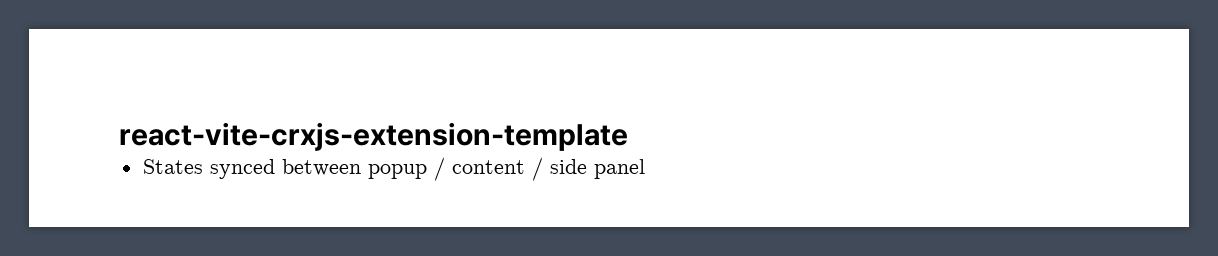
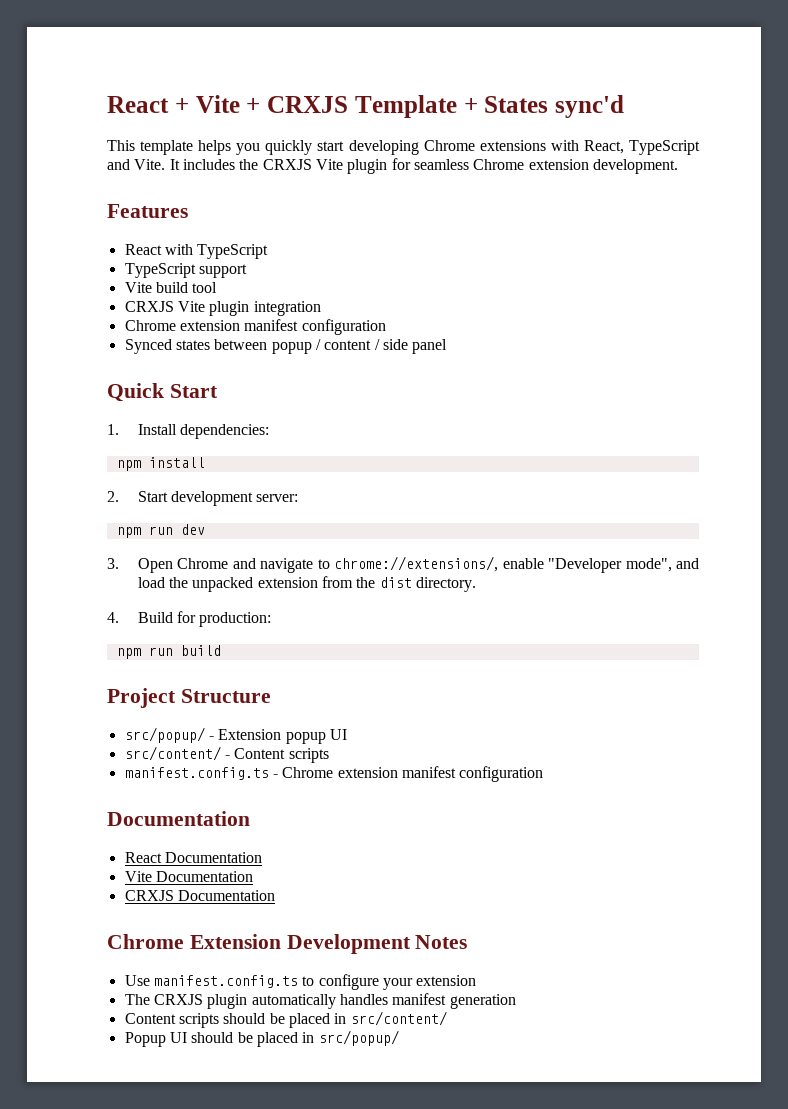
[119,122,628,151] [142,159,275,179] react-vite-crxjs-extension-template // States synced -> [107,95,624,118] [107,140,700,155] [107,158,678,174] [107,204,188,218] [124,244,269,259] [124,263,247,278] [124,282,218,293] [124,301,321,316] [124,319,386,335] [124,339,210,354] React + Vite + CRXJS Template + States sync'd // This template helps you quickly start developing Chrome extensions with React, TypeScript and Vite. It includes the CRXJS Vite plugin for seamless Chrome extension development. // Features // React with TypeScript // TypeScript support // Vite build tool // CRXJS Vite plugin integration // Chrome extension manifest configuration // Synced states
(645, 169) none -> [107,383,218,402] [107,424,270,439] [116,457,205,471] [107,491,299,506] [116,524,205,538] [107,556,699,573] [137,576,477,592] [107,611,272,627] [116,645,221,659] [107,688,271,708] [124,727,347,744] [124,746,329,763] [124,766,544,782] [107,811,250,826] [124,852,262,863] [124,871,253,882] [124,890,275,901] [107,934,468,954] [124,974,477,990] [124,993,516,1009] [124,1011,447,1028] [124,1030,399,1047] // Quick Start // 1. Install dependencies: // npm install // 2. Start development server: // npm run dev // 3. Open Chrome and navigate to chrome://extensions/, enable "Developer mode", and load the unpacked extension from the dist directory. // 4. Build for production: // npm run build // Project Structure // src/popup/ - Extension popup UI // src/content/ - Content scripts // manifest.config.ts - Chrome extension manifest configuration // Documentation // React Documentation // Vite Documentation // CRXJS Documentation // Chrome Extension Development Notes // Use manifest.config.ts to configure your extension // The CRXJS plugin automatically handles manifest generation // Content scripts should be placed in src/content/ // Popup UI should be placed in src/popup/

